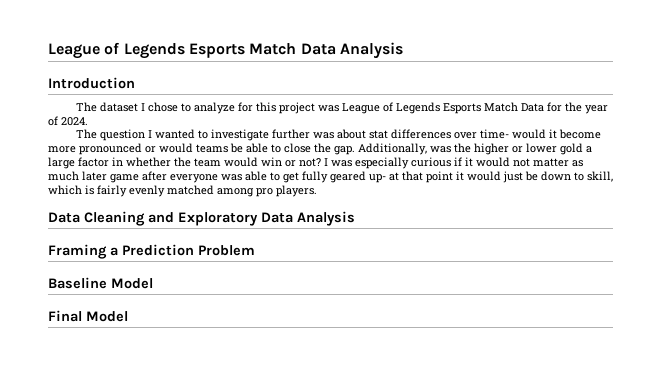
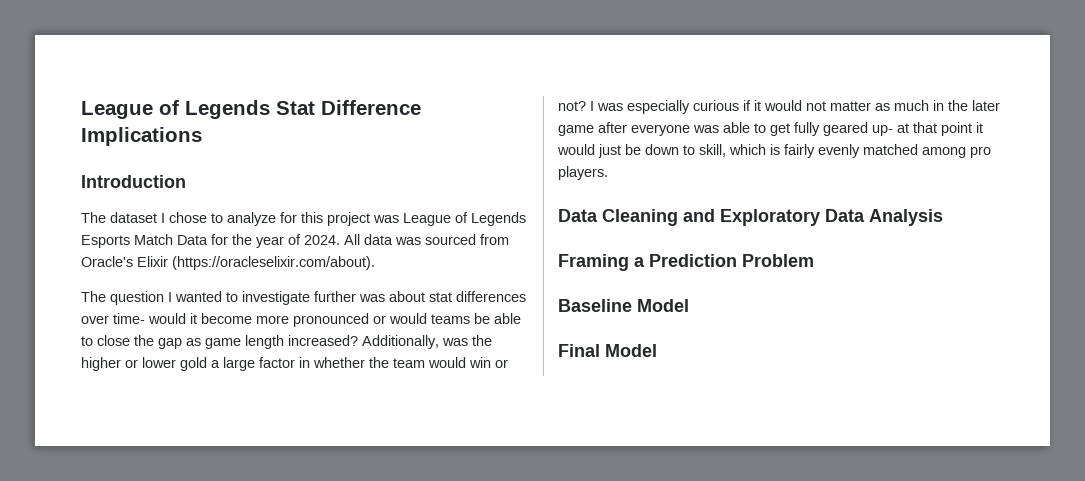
[48,42,403,59] League of Legends Esports Match Data Analysis -> [81,100,421,119] [81,127,202,146] League of Legends Stat Difference Implications
(88, 121) none -> [344,234,509,245] [81,256,375,270] All data was sourced from Oracle's Elixir (https://oracleselixir.com/about).
[334,146,355,155] gap. -> [158,335,358,349] gap as game length increased?
(79, 176) none -> [933,100,968,111] in the

